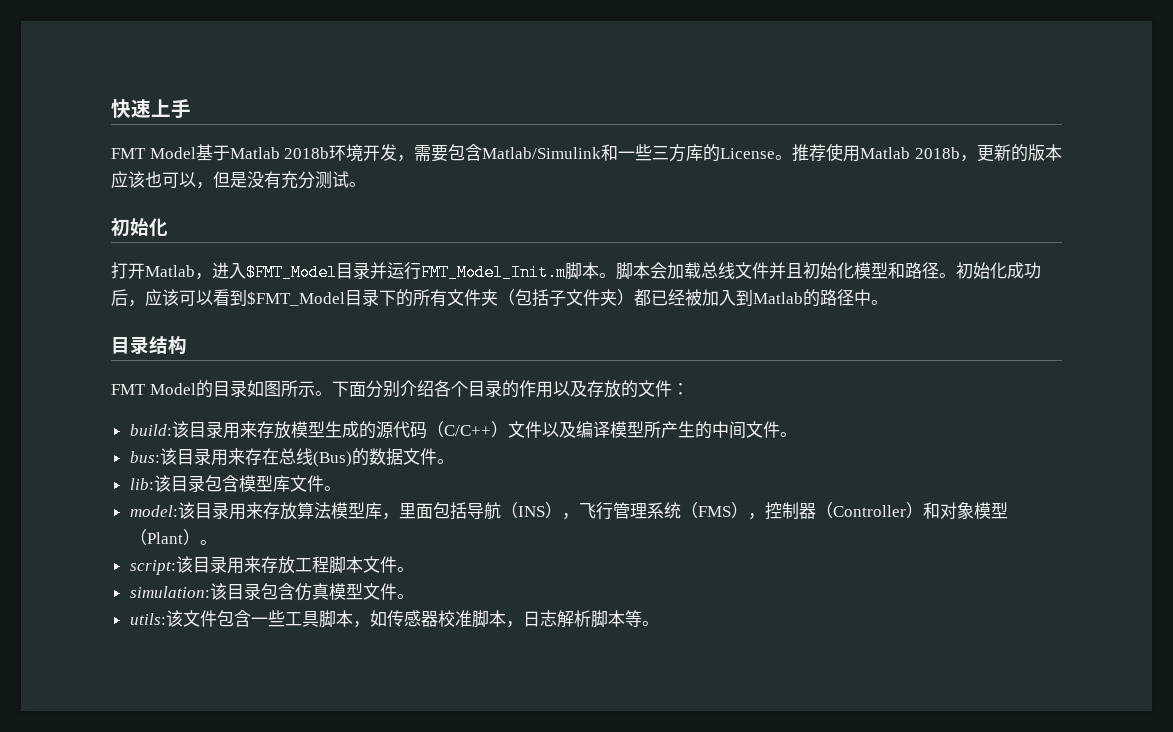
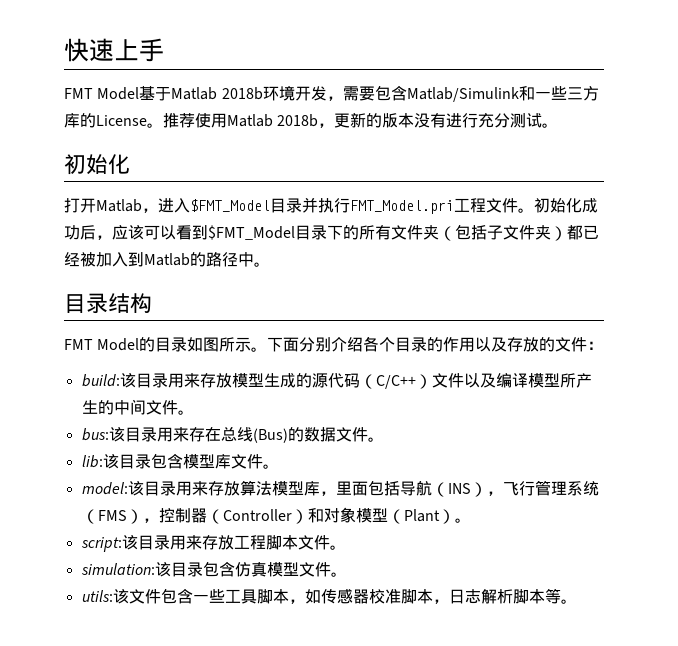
[111,171,281,189] 应该也可以，但是没有 -> [414,113,479,128] 没有进行
[387,262,939,281] 运行FMT_Model_Init.m脚本。脚本会加载总线文件并且初始化模型和路径 -> [318,198,518,214] 执行FMT_Model.pri工程文件

